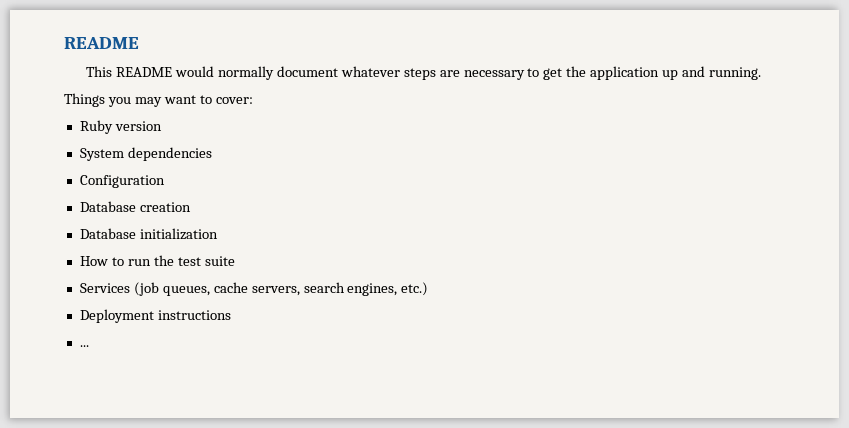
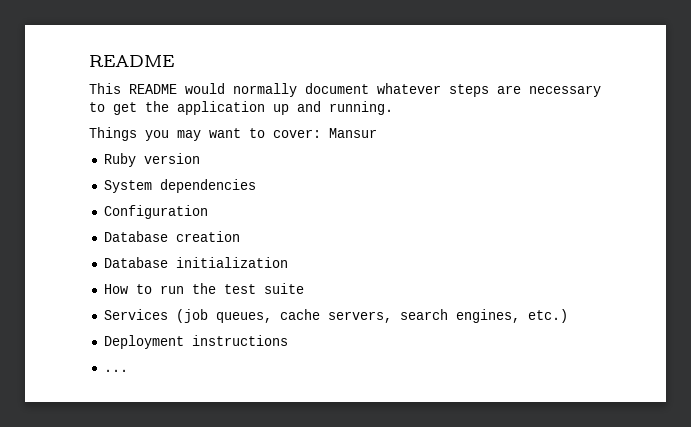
(253, 100) none -> [329,128,377,138] Mansur

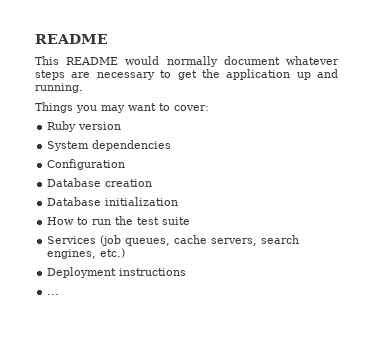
[329,128,377,138] Mansur -> (209, 108) none

